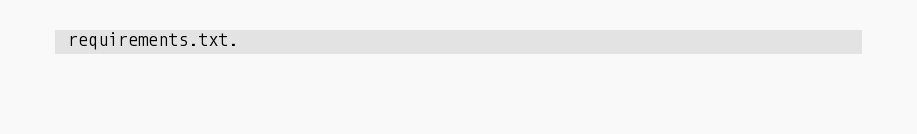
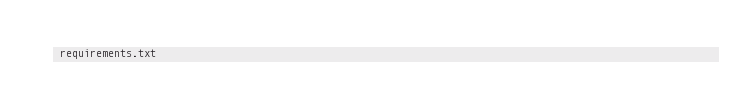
[67,32,238,50] requirements.txt. -> [60,49,157,59] requirements.txt

